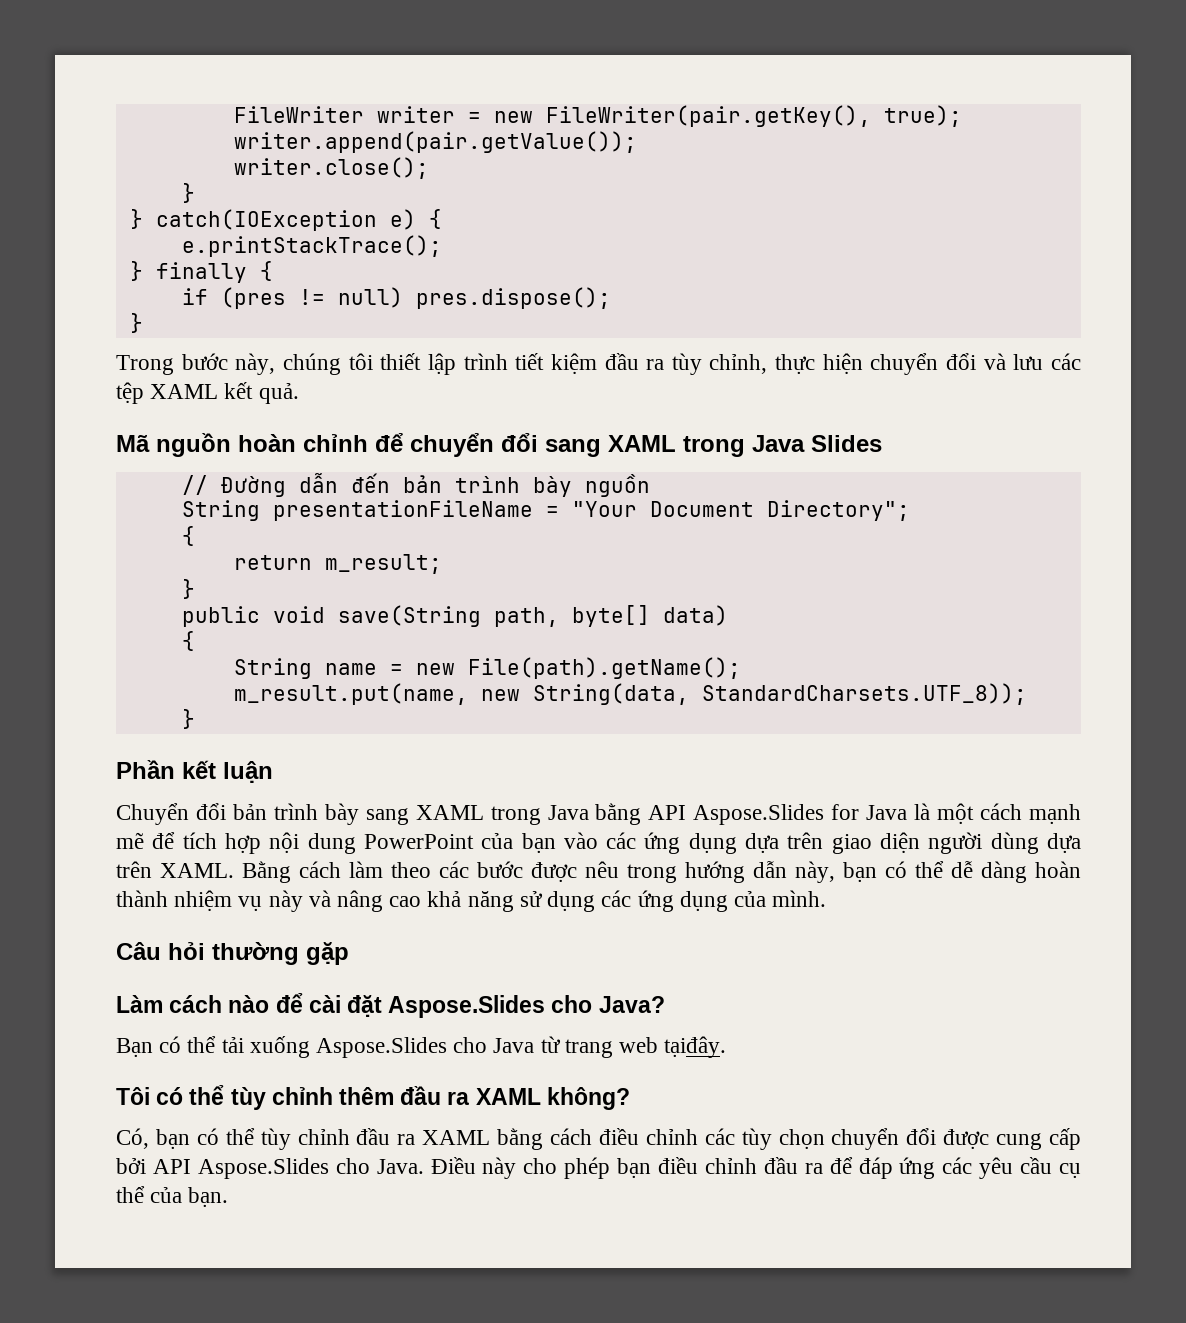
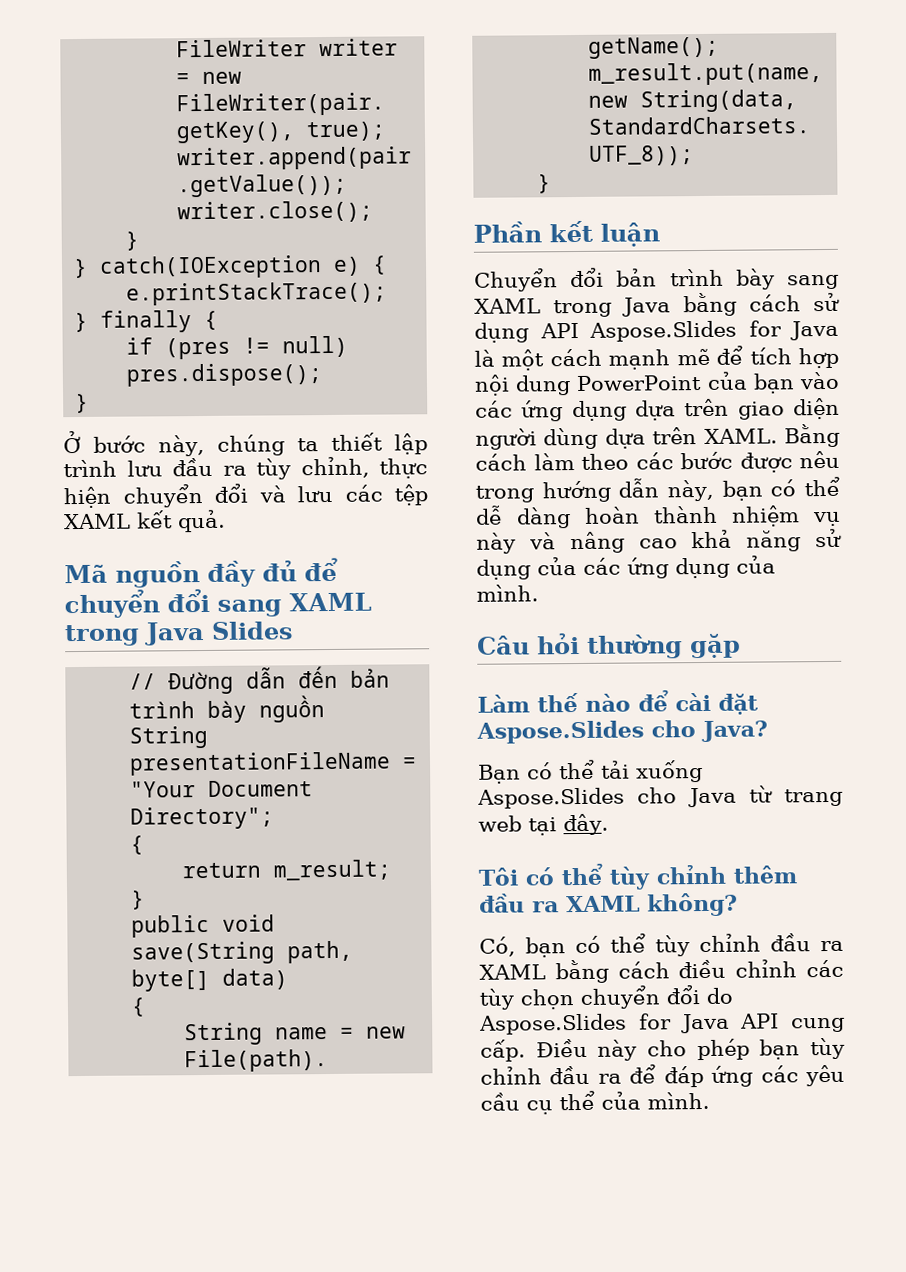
[116,355,174,375] Trong -> [63,430,81,454] Ở
[348,353,373,370] tôi -> [296,438,319,452] ta
[515,353,597,374] tiết kiệm -> [126,460,163,477] lưu
[238,434,368,452] hoàn chỉnh -> [207,560,297,587] đầy đủ
(642, 814) none -> [748,292,840,312] [474,322,529,343] cách sử dụng
(596, 901) none -> [537,557,577,576] của
[169,995,223,1013] cách -> [537,693,578,713] thế
[664,1036,727,1058] tạiđây. -> [528,813,609,836] tại đây.
[943,1128,1081,1150] [116,1158,424,1179] được cung cấp bởi API Aspose.Slides cho Java. -> [706,987,733,1004] [479,1013,845,1035] [480,1039,526,1062] do Aspose.Slides for Java API cung cấp.
[657,1157,698,1174] điều -> [810,1037,845,1060] tùy
[188,1187,229,1207] bạn. -> [647,1091,710,1110] mình.

